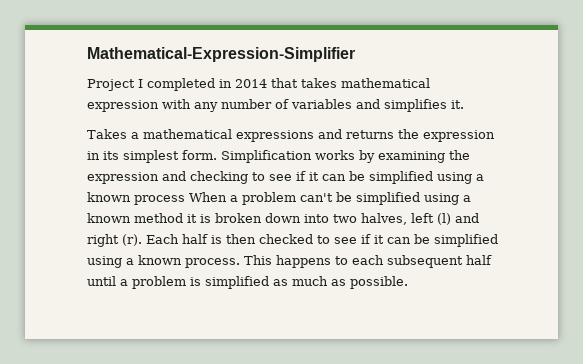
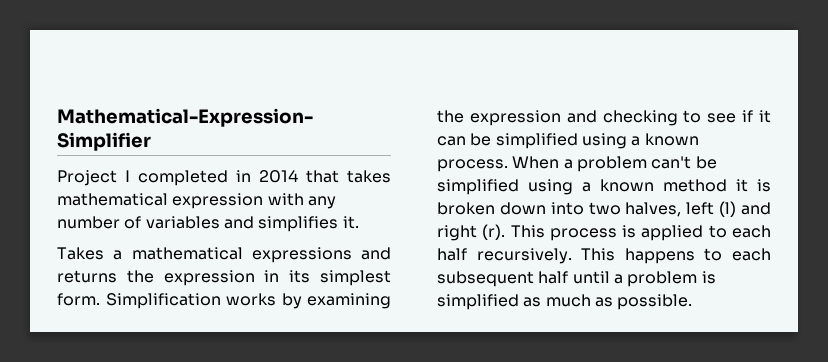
[134,195,185,205] process -> [437,159,508,172] process.
[146,234,498,247] [87,255,240,268] Each half is then checked to see if it can be simplified using a known process. -> [510,225,771,241] [437,248,572,264] This process is applied to each half recursively.

